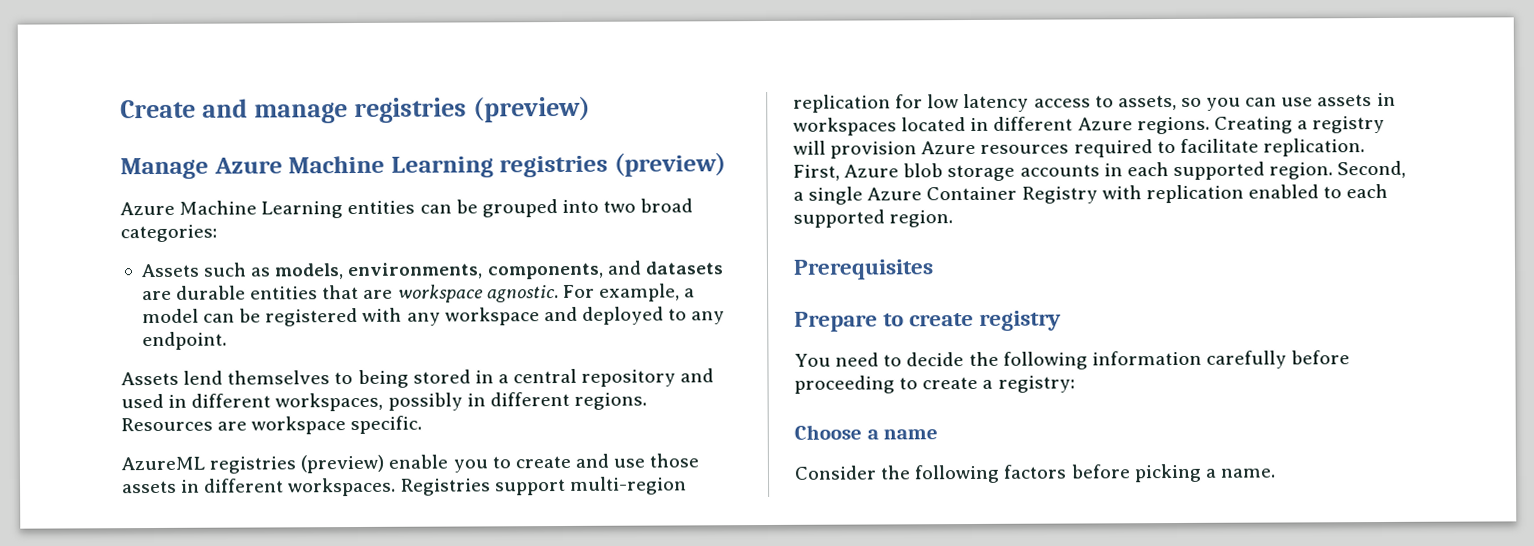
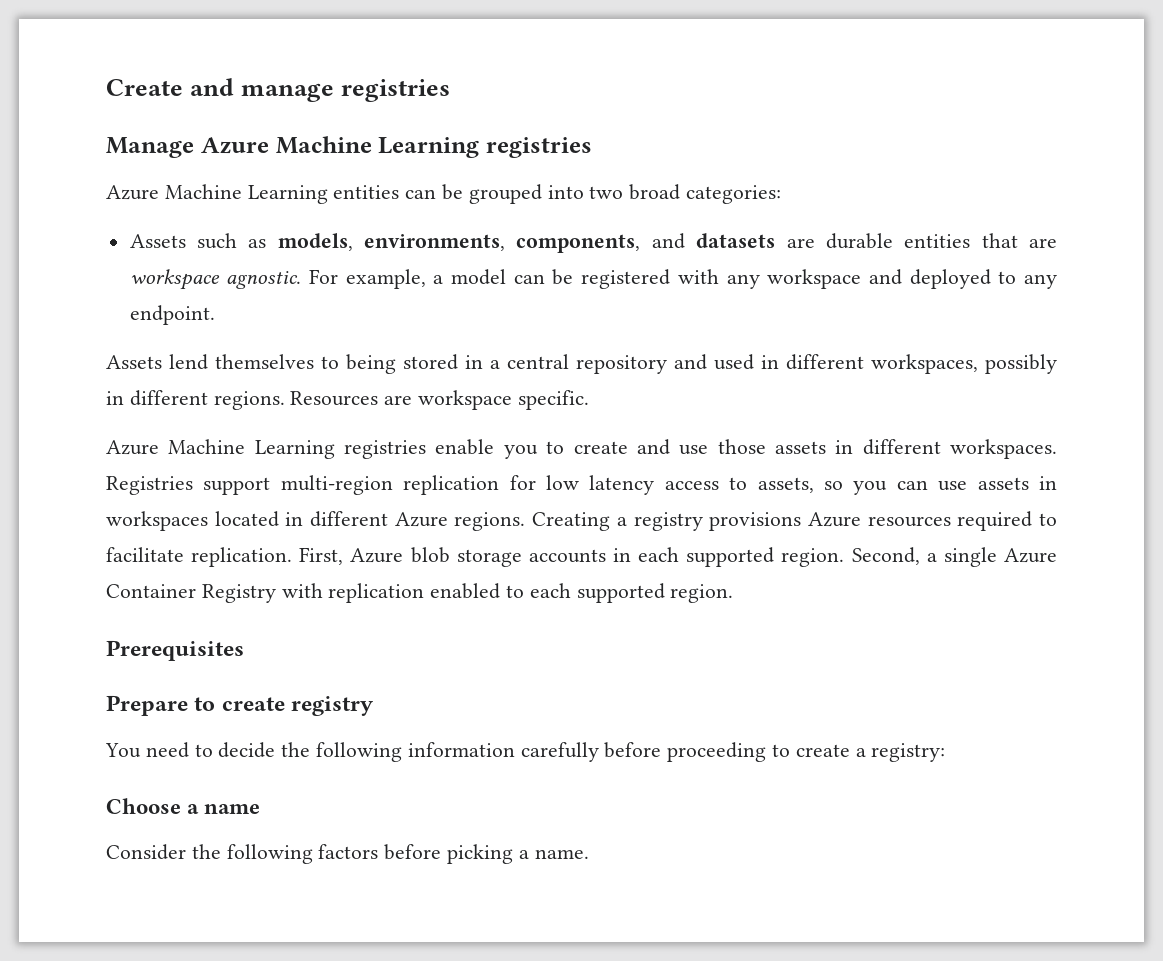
[473,96,592,123] (preview) -> (451, 90) none
[614,152,727,177] (preview) -> (592, 147) none
[121,454,385,474] AzureML registries (preview) -> [106,439,427,459] Azure Machine Learning registries
[793,140,918,159] will provision -> [709,512,802,531] provisions

